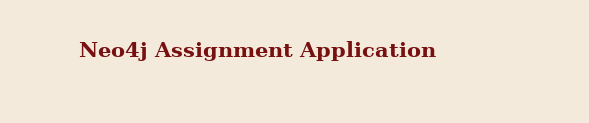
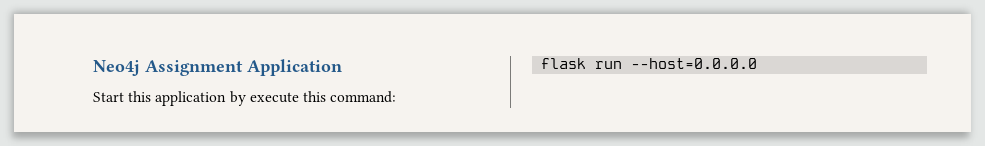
(436, 51) none -> [93,91,397,106] [541,58,758,69] // Start this application by execute this command: // flask run --host=0.0.0.0

